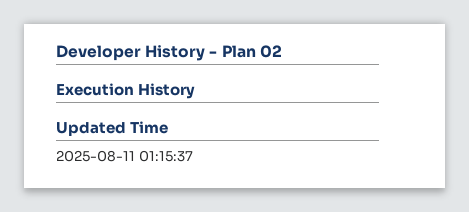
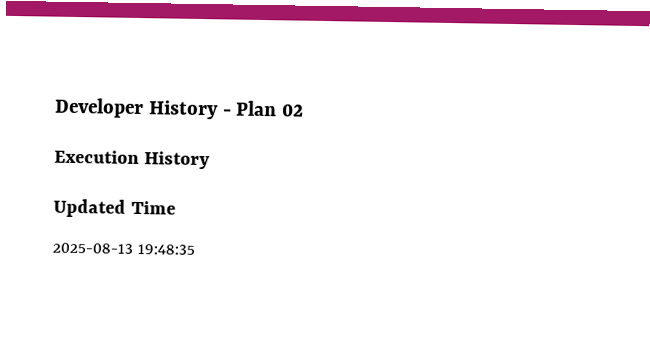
[56,150,193,162] 2025-08-11 01:15:37 -> [52,242,195,255] 2025-08-13 19:48:35

